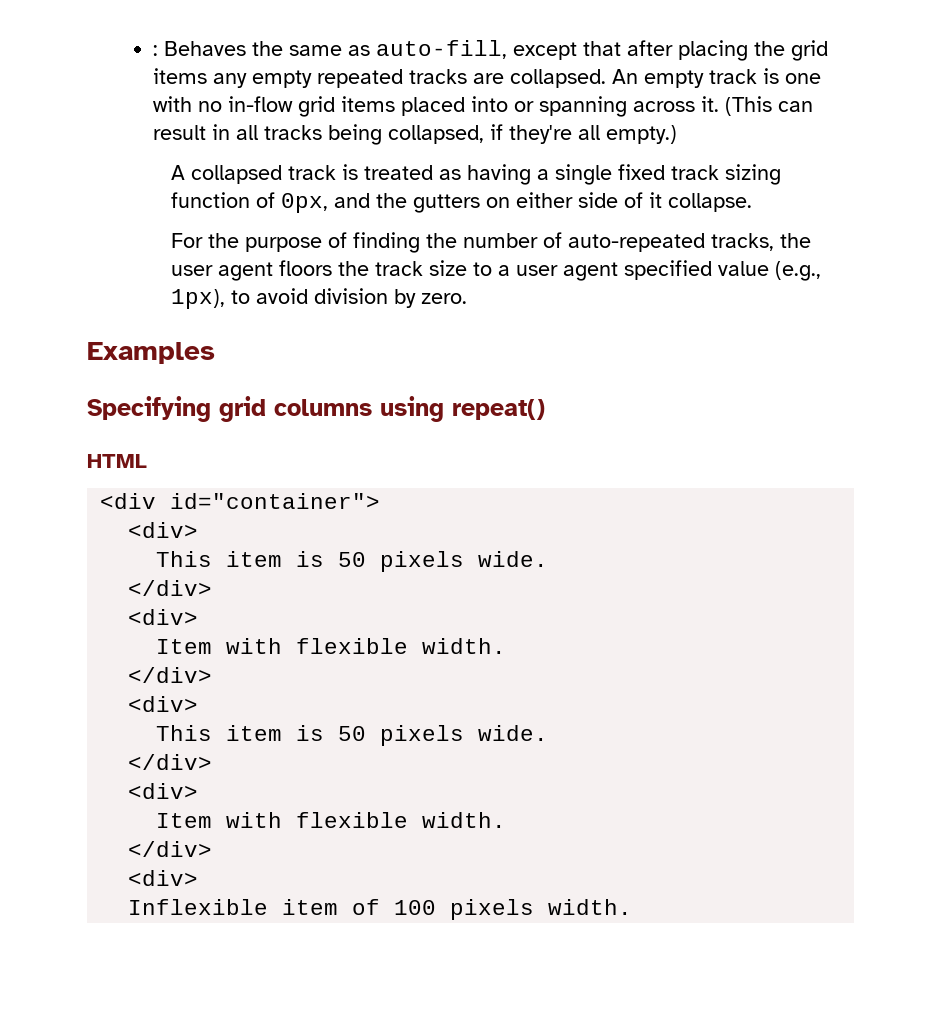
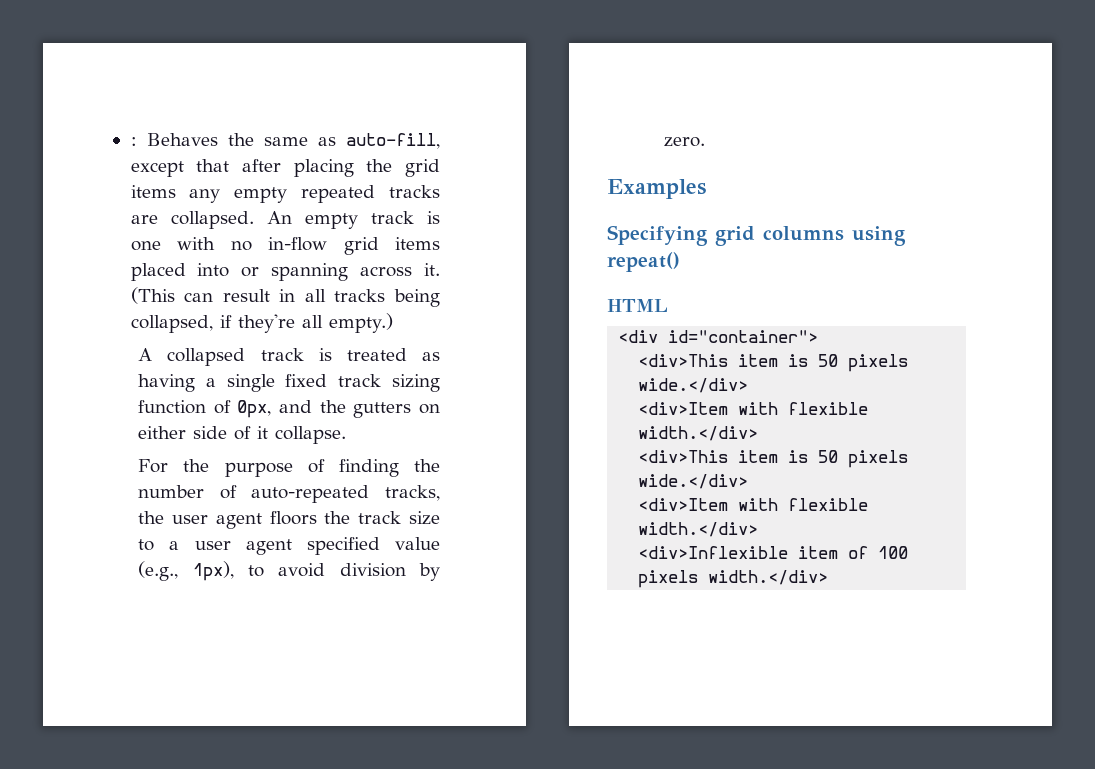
[128,522,199,538] [156,551,549,572] [128,580,213,596] [128,609,199,625] [156,638,507,654] [128,667,213,683] [128,696,199,712] [156,725,549,746] [128,754,213,770] [128,783,199,799] [156,812,507,828] [128,841,213,857] [128,870,199,886] [128,899,269,915] <div> // This item is 50 pixels wide. // </div> // <div> // Item with flexible width. // </div> // <div> // This item is 50 pixels wide. // </div> // <div> // Item with flexible width. // </div> // <div> // Inflexible -> [638,354,909,372] [638,378,749,393] [638,402,869,415] [638,426,759,441] [638,450,909,468] [638,474,749,489] [638,498,869,511] [638,522,759,537] [638,546,789,559] <div>This item is 50 pixels wide.</div> // <div>Item with flexible width.</div> // <div>This item is 50 pixels wide.</div> // <div>Item with flexible width.</div> // <div>Inflexible
[548,899,633,915] width. -> [708,570,829,585] width.</div>

